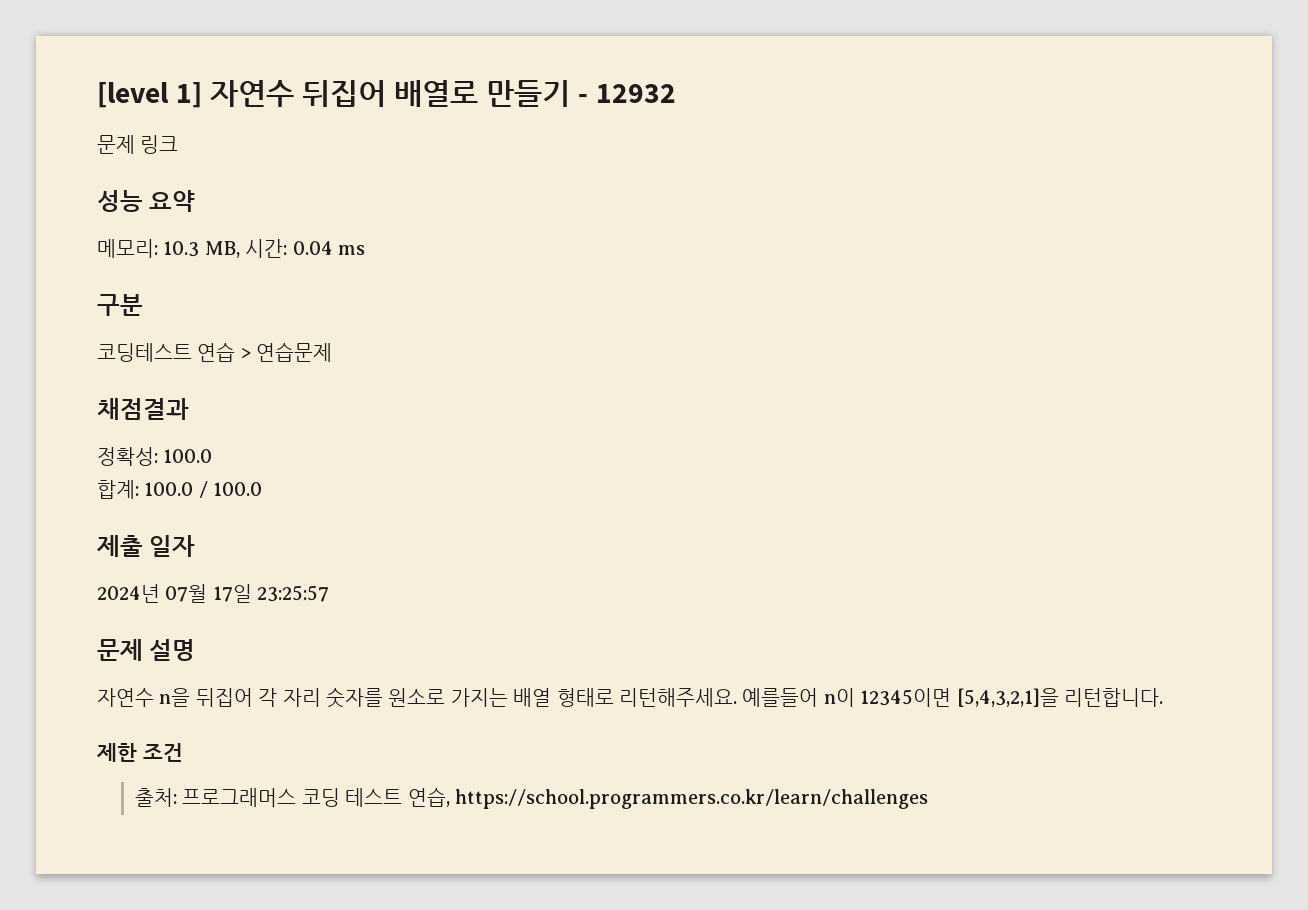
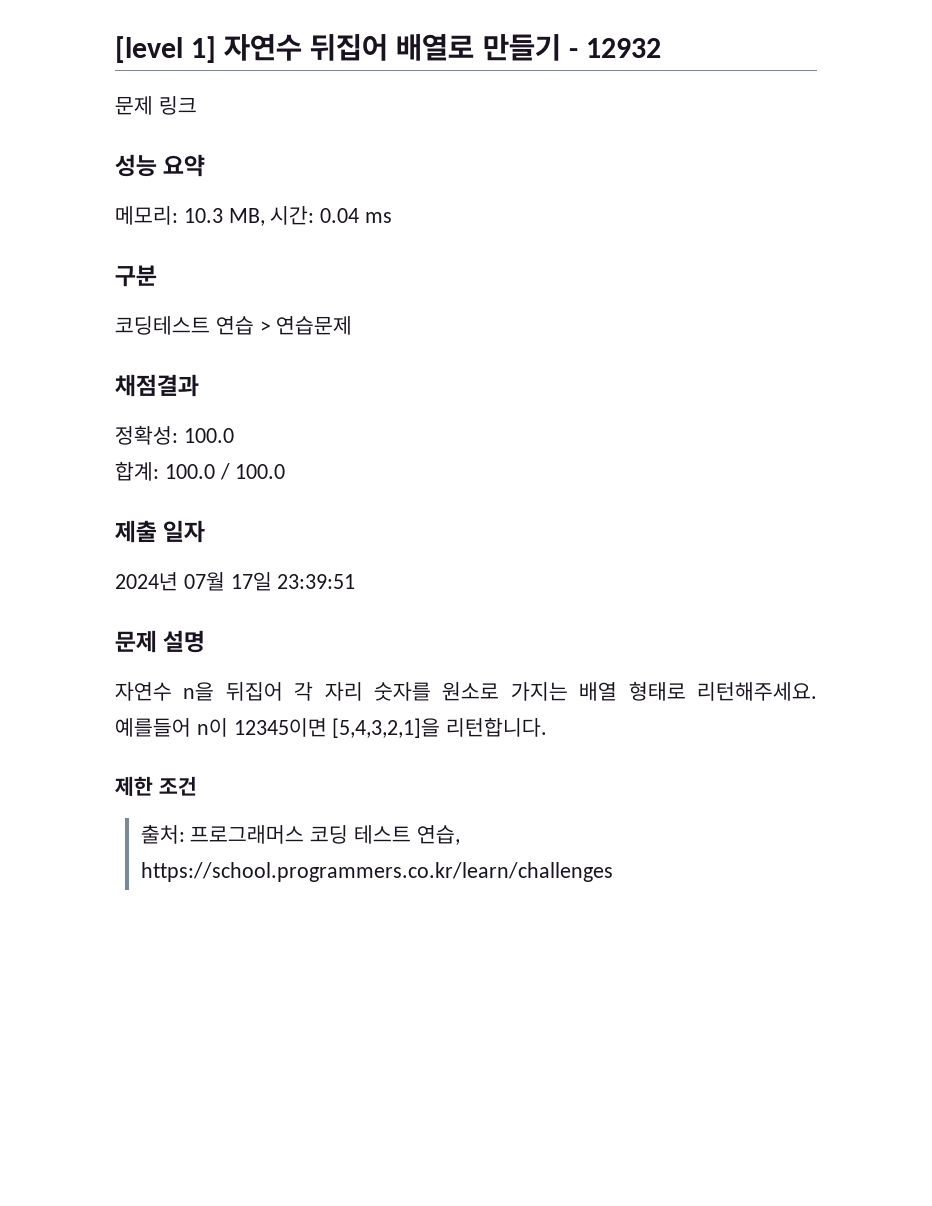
[257,585,330,602] 23:25:57 -> [277,574,356,589] 23:39:51

